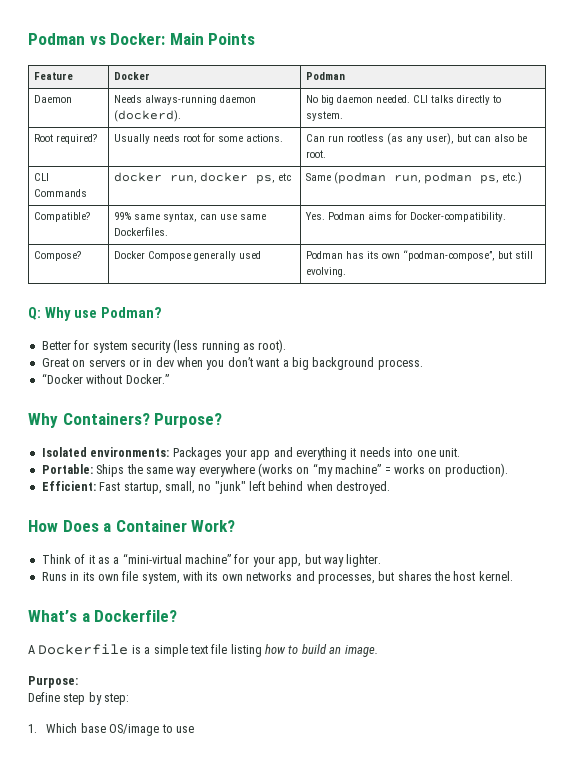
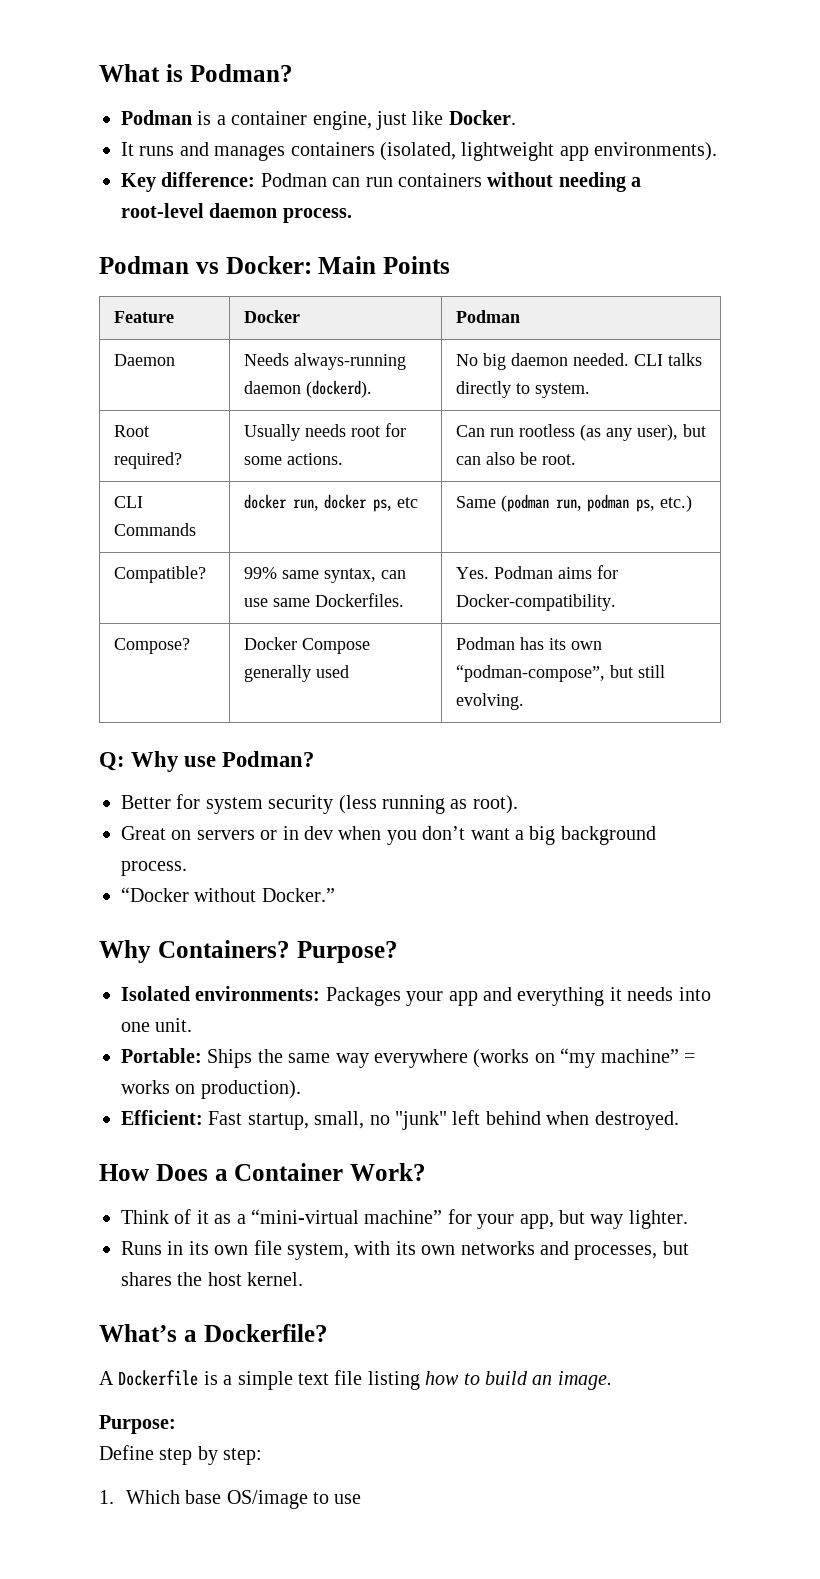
(28, 39) none -> [99,64,293,82] [121,110,516,130] [121,142,718,161] [121,172,642,192] [121,203,352,223] What is Podman? // Podman is a container engine, just like Docker. // It runs and manages containers (isolated, lightweight app environments). // Key difference: Podman can run containers without needing a root-level daemon process. //

